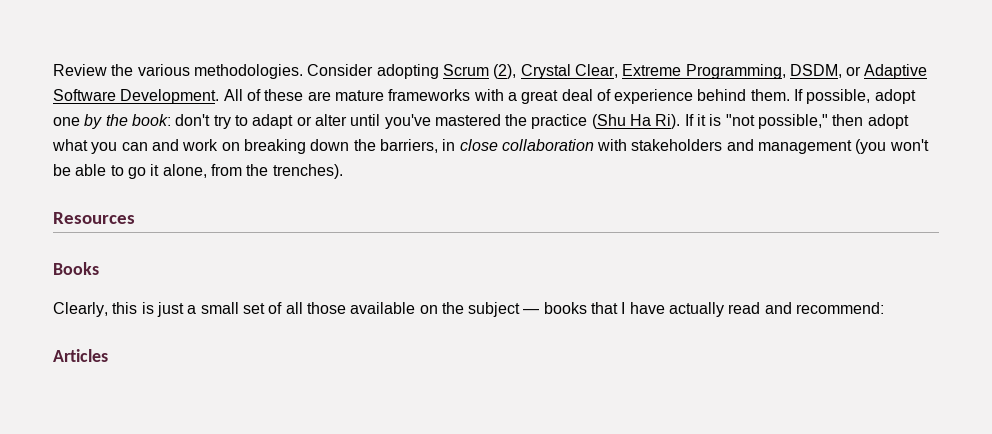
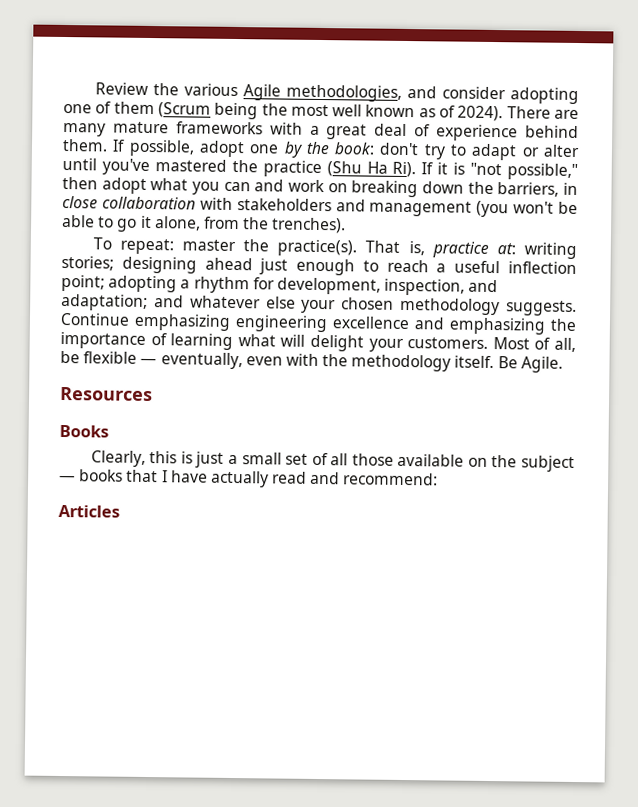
[193,64,928,79] [53,89,331,104] methodologies. Consider adopting Scrum (2), Crystal Clear, Extreme Programming, DSDM, or Adaptive Software Development. All of these are -> [242,84,579,105] [63,101,580,122] [63,122,106,137] Agile methodologies, and consider adopting one of them (Scrum being the most well known as of 2024). There are many
(343, 171) none -> [92,237,577,260] [61,255,577,276] [61,274,499,296] [61,293,577,316] [60,312,577,335] [60,331,577,353] [60,350,563,373] // To repeat: master the practice(s). That is, practice at: writing stories; designing ahead just enough to reach a useful inflection point; adopting a rhythm for development, inspection, and adaptation; and whatever else your chosen methodology suggests. Continue emphasizing engineering excellence and emphasizing the importance of learning what will delight your customers. Most of all, be flexible — eventually, even with the methodology itself. Be Agile.

